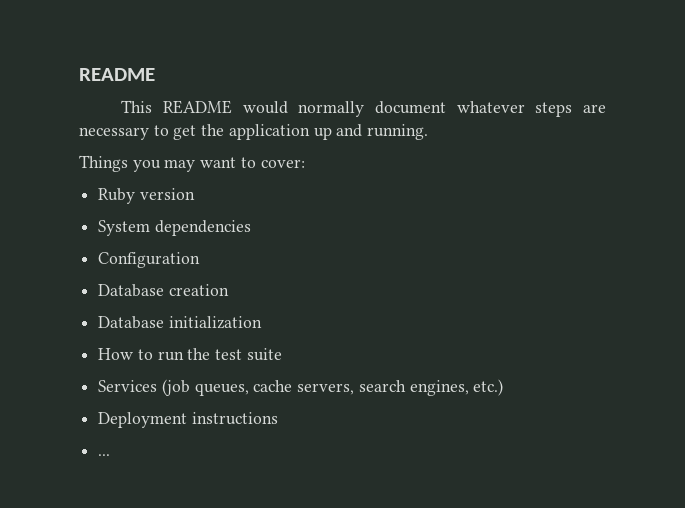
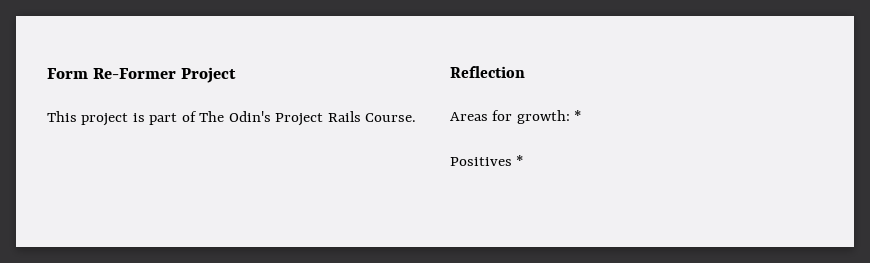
[79,68,155,81] [121,100,606,117] [79,124,429,140] [79,155,305,172] [98,188,195,204] [98,220,251,236] [98,252,201,268] [98,284,229,297] [98,316,262,329] [98,348,282,361] [98,379,504,396] [98,412,278,428] [98,454,111,456] README // This README would normally document whatever steps are necessary to get the application up and running. // Things you may want to cover: // Ruby version // System dependencies // Configuration // Database creation // Database initialization // How to run the test suite // Services (job queues, cache servers, search engines, etc.) // Deployment instructions // ... -> [47,67,237,83] [47,111,417,126] [450,66,525,78] [450,110,582,124] [450,155,524,166] Form Re-Former Project // This project is part of The Odin's Project Rails Course. // Reflection // Areas for growth: * // Positives *

